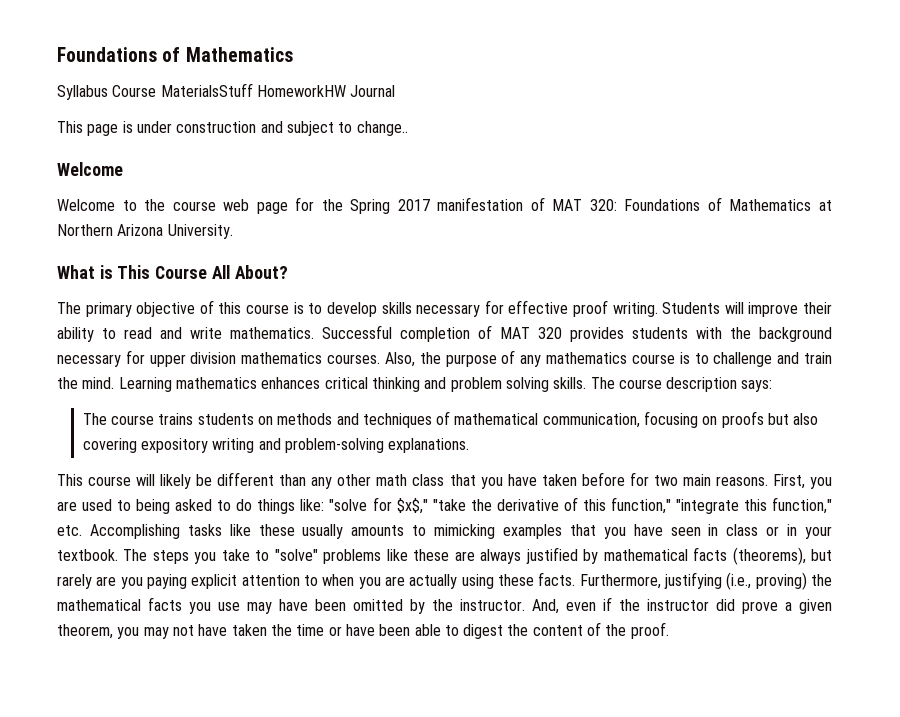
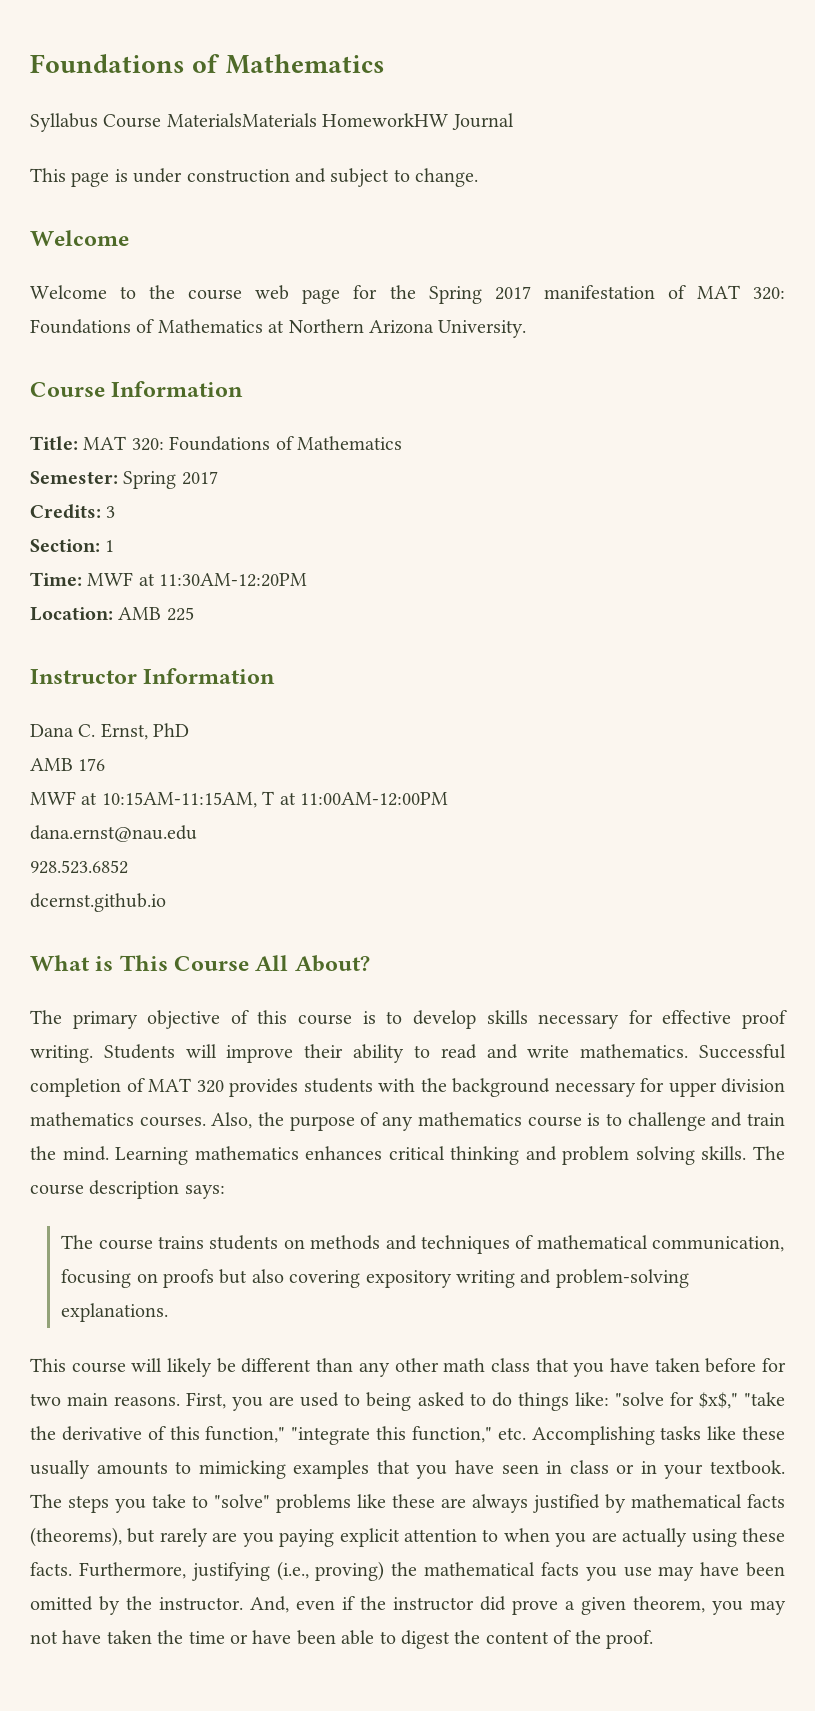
[160,83,253,97] MaterialsStuff -> [166,113,317,127] MaterialsMaterials
[356,121,408,136] change.. -> [415,168,479,187] change.
(233, 231) none -> [30,381,244,397] [30,436,402,451] [30,471,218,489] [30,504,116,519] [30,539,115,552] [30,572,308,587] [30,607,194,621] [30,668,276,684] [30,723,190,740] [30,758,106,771] [30,791,448,808] [30,825,197,842] [30,860,128,874] [30,893,166,912] // Course Information // Title: MAT 320: Foundations of Mathematics // Semester: Spring 2017 // Credits: 3 // Section: 1 // Time: MWF at 11:30AM-12:20PM // Location: AMB 225 // Instructor Information // Dana C. Ernst, PhD // AMB 176 // MWF at 10:15AM-11:15AM, T at 11:00AM-12:00PM // dana.ernst@nau.edu // 928.523.6852 // dcernst.github.io

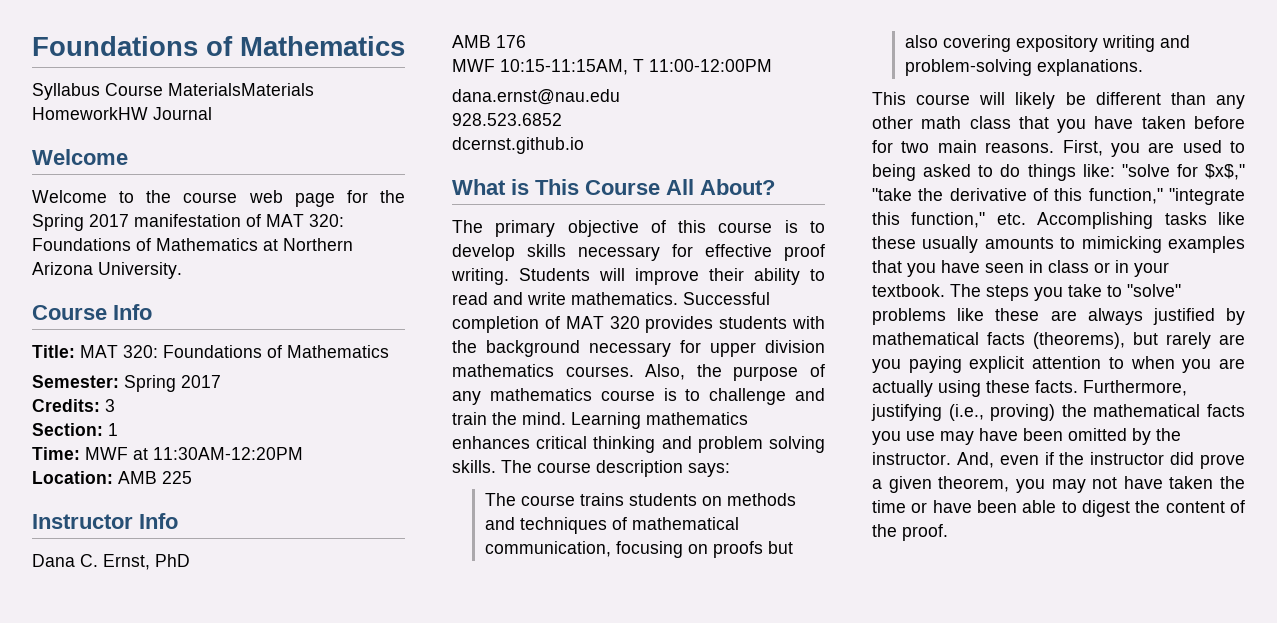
[30,168,479,187] // This page is under construction and subject to change. -> (212, 113) none
[111,381,244,397] Information -> [113,304,152,320] Info
[143,668,276,684] Information -> [139,513,178,529] Info
[81,791,448,808] at 10:15AM-11:15AM, T at 11:00AM-12:00PM -> [500,59,772,75] 10:15-11:15AM, T 11:00-12:00PM

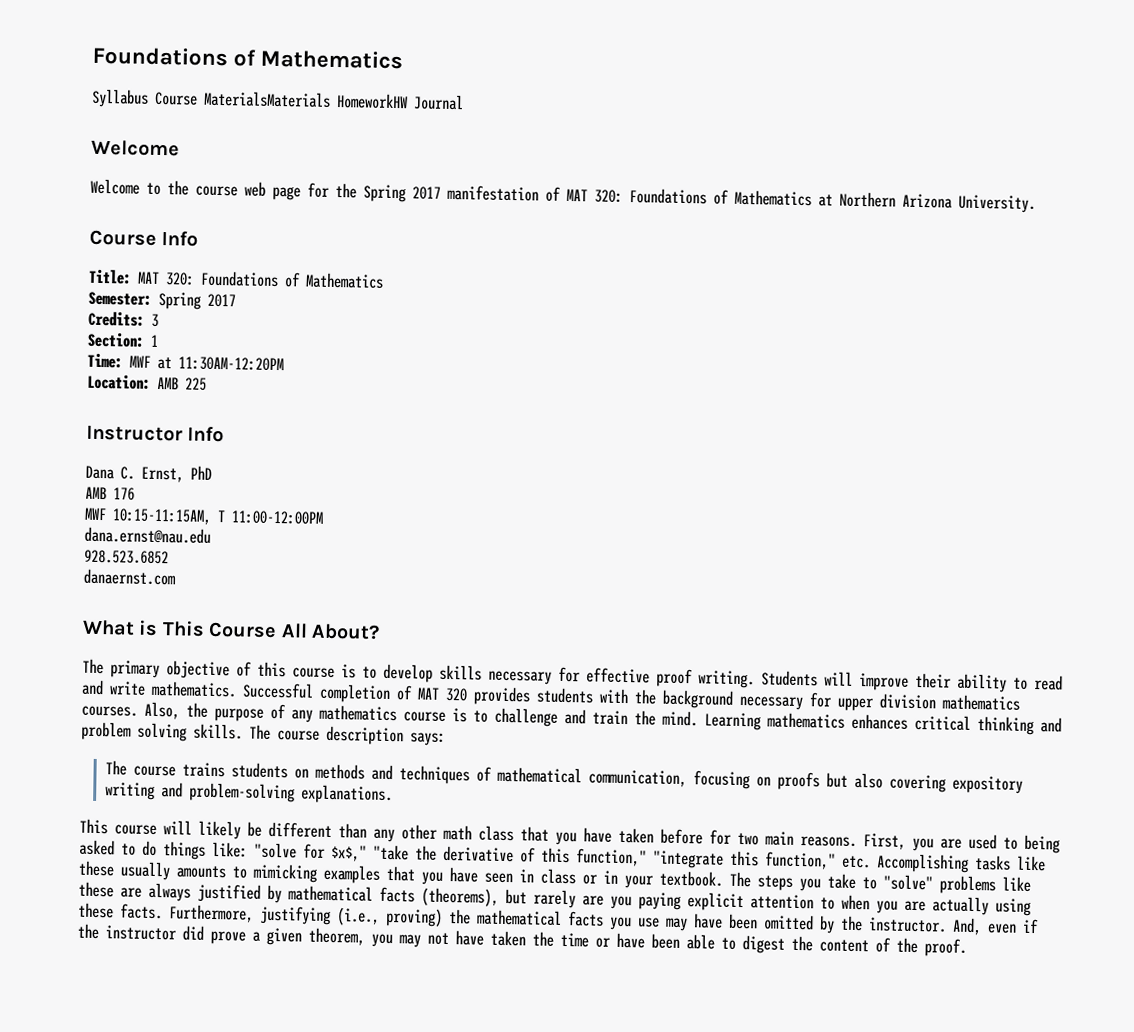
[452,137,584,154] dcernst.github.io -> [83,568,177,586] danaernst.com

